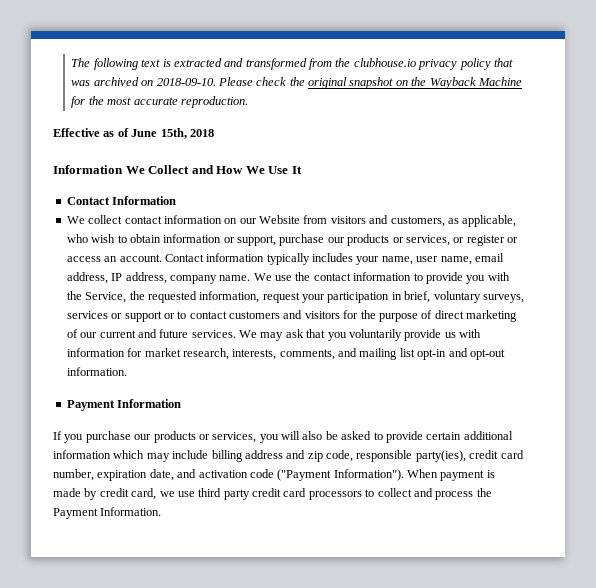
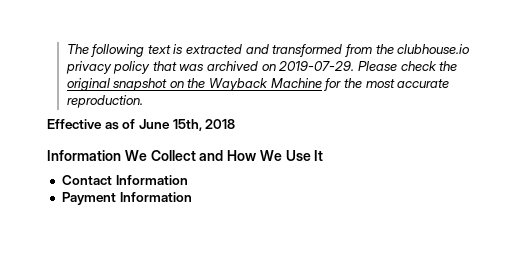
[156,78,216,86] 2018-09-10. -> [278,61,355,71] 2019-07-29.
[66,215,517,227] [66,234,518,246] [66,253,504,265] [66,272,510,284] [66,291,524,303] [66,310,517,322] [66,329,481,341] [66,348,505,360] [66,367,127,376] [66,399,182,411] [53,431,513,443] [53,450,524,462] [53,469,495,481] [53,488,492,500] [53,507,162,519] We collect contact information on our Website from visitors and customers, as applicable, who wish to obtain information or support, purchase our products or services, or register or access an account. Contact information typically includes your name, user name, email address, IP address, company name. We use the contact information to provide you with the Service, the requested information, request your participation in brief, voluntary surveys, services or support or to contact customers and visitors for the purpose of direct marketing of our current and future services. We may ask that you voluntarily provide us with information for market research, interests, comments, and mailing list opt-in and opt-out information. // Payment Information // If you purchase our products or services, you will also be asked to provide certain additional information which may include billing address and zip code, responsible party(ies), credit card number, expiration date, and activation code ("Payment Information"). When payment is made by credit card, we use third party credit card processors to collect and process the Payment Information. -> [61,192,192,205] Payment Information

